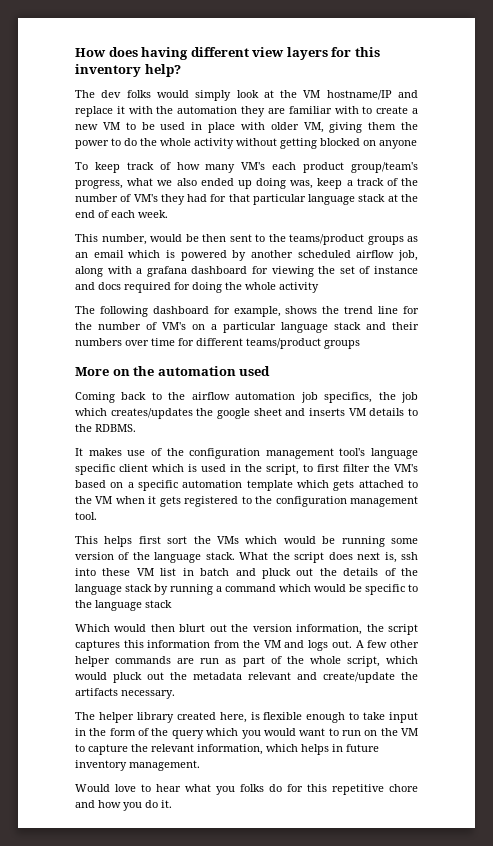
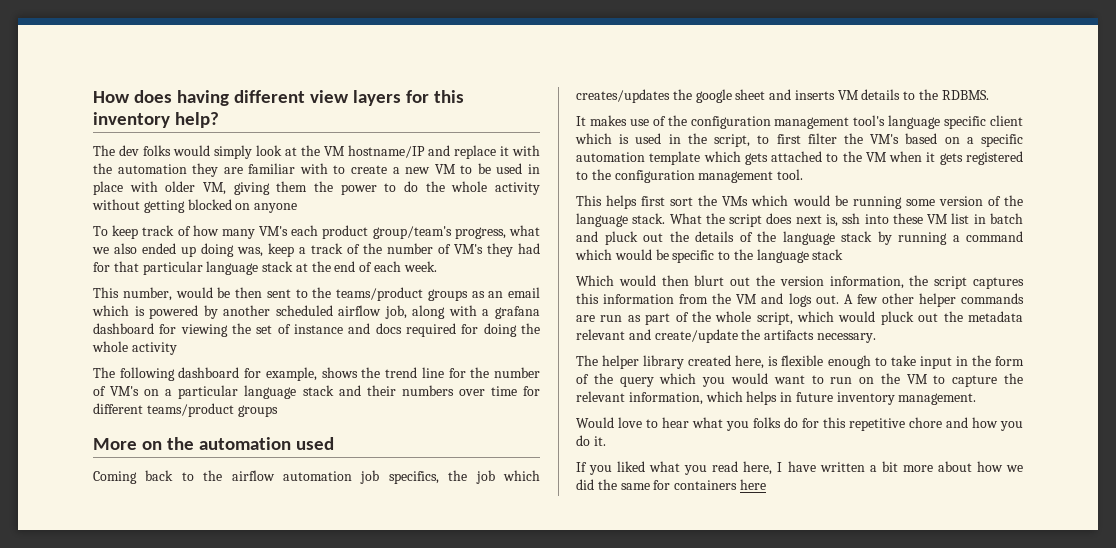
(172, 804) none -> [576,461,1023,475] [576,479,766,490] // If you liked what you read here, I have written a bit more about how we did the same for containers here

